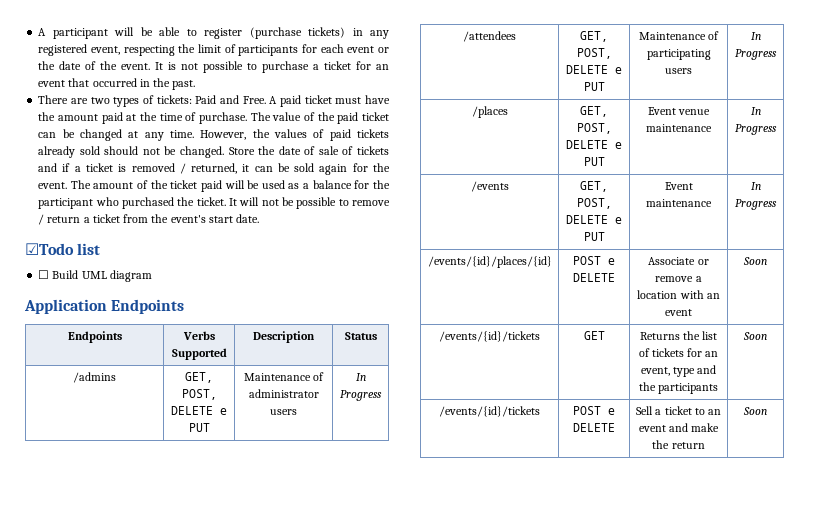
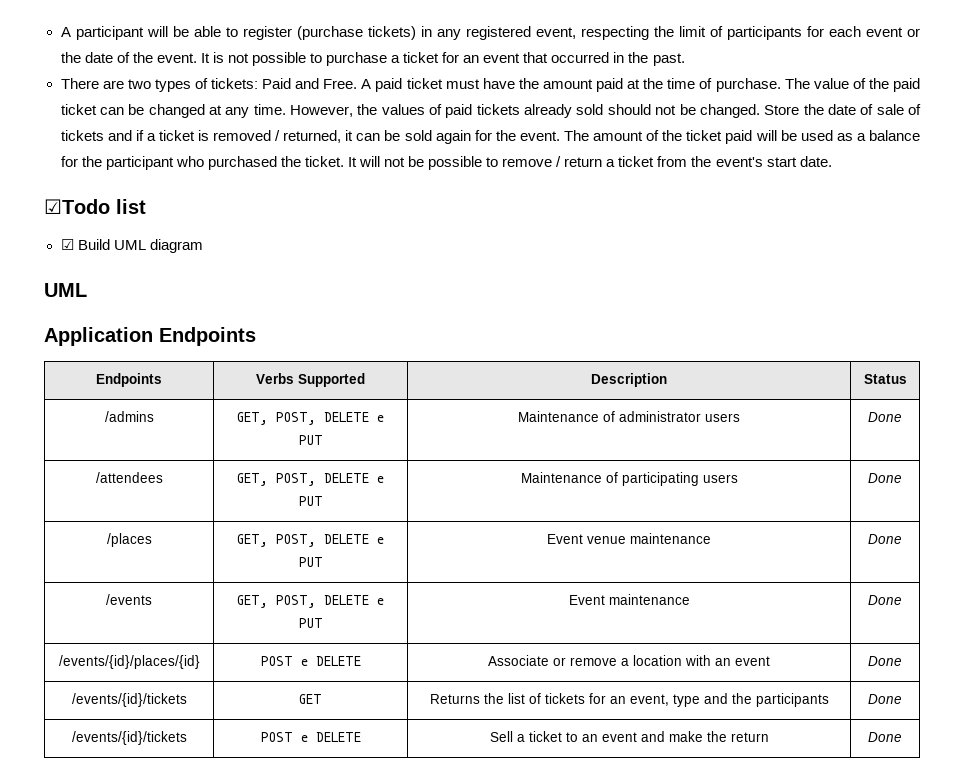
[38,270,50,279] ☐ -> [60,239,74,250] ☑
(152, 276) none -> [44,283,87,297] // UML
[355,373,366,381] [340,390,382,401] In Progress -> [868,412,902,422] Done
[750,32,761,40] [735,49,777,60] In Progress -> [868,473,902,483] Done
[750,107,761,115] [735,124,777,135] In Progress -> [868,534,902,544] Done
[750,182,761,190] [735,199,777,210] In Progress -> [868,595,902,605] Done
[743,257,767,265] Soon -> [868,656,902,666] Done
[743,332,767,340] Soon -> [868,694,902,704] Done
[743,407,767,415] Soon -> [868,732,902,742] Done

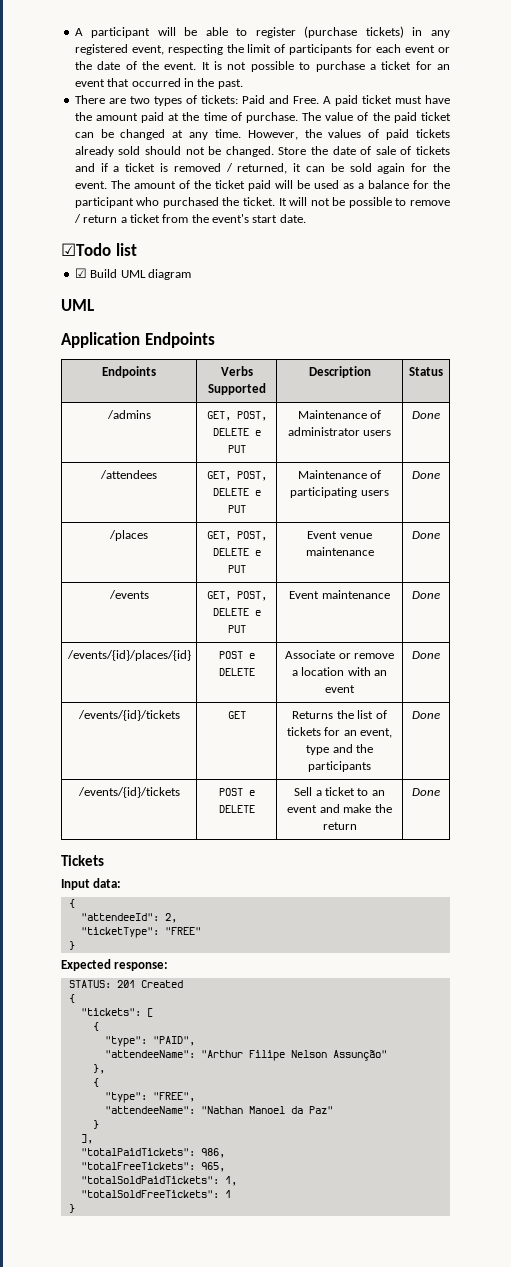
(902, 737) none -> [61,855,104,866] [61,878,122,890] [68,899,75,908] [80,913,177,923] [80,927,201,938] [68,941,75,950] [61,959,169,971] [68,980,183,988] [68,994,75,1003] [80,1008,153,1017] [92,1022,99,1031] [104,1036,195,1047] [104,1050,387,1061] [92,1064,105,1074] [92,1078,99,1087] [104,1092,195,1103] [104,1106,333,1114] [92,1120,99,1129] [80,1134,93,1144] [80,1148,225,1158] [80,1162,225,1172] [80,1176,237,1186] [80,1190,231,1198] [68,1204,75,1213] // Tickets // Input data: // { // "attendeeId": 2, // "ticketType": "FREE" // } // Expected response: // STATUS: 201 Created // { // "tickets": [ // { // "type": "PAID", // "attendeeName": "Arthur Filipe Nelson Assunção" // }, // { // "type": "FREE", // "attendeeName": "Nathan Manoel da Paz" // } // ], // "totalPaidTickets": 986, // "totalFreeTickets": 965, // "totalSoldPaidTickets": 1, // "totalSoldFreeTickets": 1 // }

